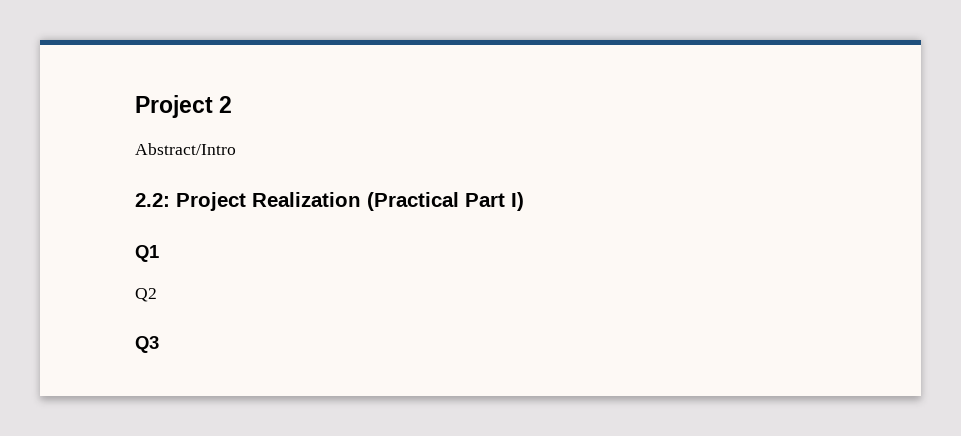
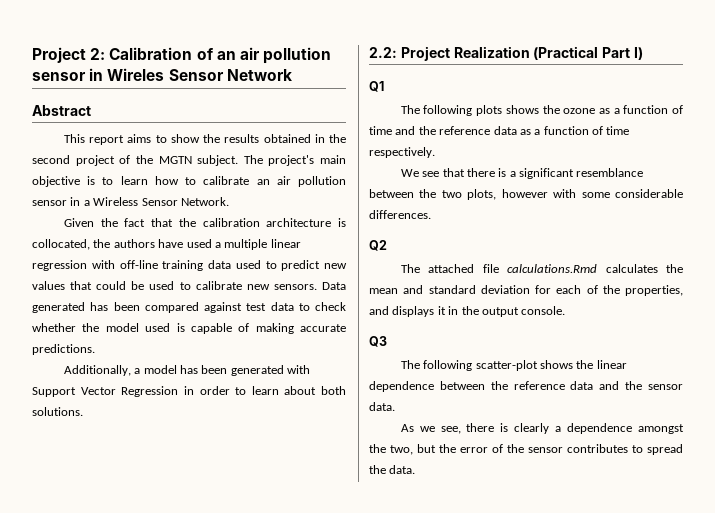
[135,95,233,118] [135,143,236,155] Project 2 // Abstract/Intro -> [32,47,332,64] [32,68,292,81] [32,105,91,116] [63,134,347,145] [32,155,346,166] [32,176,347,187] [32,197,229,206] [63,218,346,227] [32,239,301,250] [32,260,347,271] [32,281,346,290] [32,302,346,313] [32,323,346,334] [32,344,95,355] [63,365,310,376] [32,386,346,397] [32,407,83,416] Project 2: Calibration of an air pollution sensor in Wireles Sensor Network // Abstract // This report aims to show the results obtained in the second project of the MGTN subject. The project's main objective is to learn how to calibrate an air pollution sensor in a Wireless Sensor Network. // Given the fact that the calibration architecture is collocated, the authors have used a multiple linear regression with off-line training data used to predict new values that could be used to calibrate new sensors. Data generated has been compared against test data to check whether the model used is capable of making accurate predictions. // Additionally, a model has been generated with Support Vector Regression in order to learn about both solutions.
[135,288,157,302] [135,336,159,353] Q2 // Q3 -> [400,105,683,116] [369,126,630,135] [369,147,435,158] [400,168,644,179] [369,189,683,200] [369,210,431,219] [369,240,387,251] [400,264,683,273] [369,285,683,296] [369,306,566,317] [369,336,387,347] [400,360,627,371] [369,381,683,392] [369,402,395,411] [400,423,684,434] [369,444,683,455] [369,465,416,474] The following plots shows the ozone as a function of time and the reference data as a function of time respectively. // We see that there is a significant resemblance between the two plots, however with some considerable differences. // Q2 // The attached file calculations.Rmd calculates the mean and standard deviation for each of the properties, and displays it in the output console. // Q3 // The following scatter-plot shows the linear dependence between the reference data and the sensor data. // As we see, there is clearly a dependence amongst the two, but the error of the sensor contributes to spread the data.

